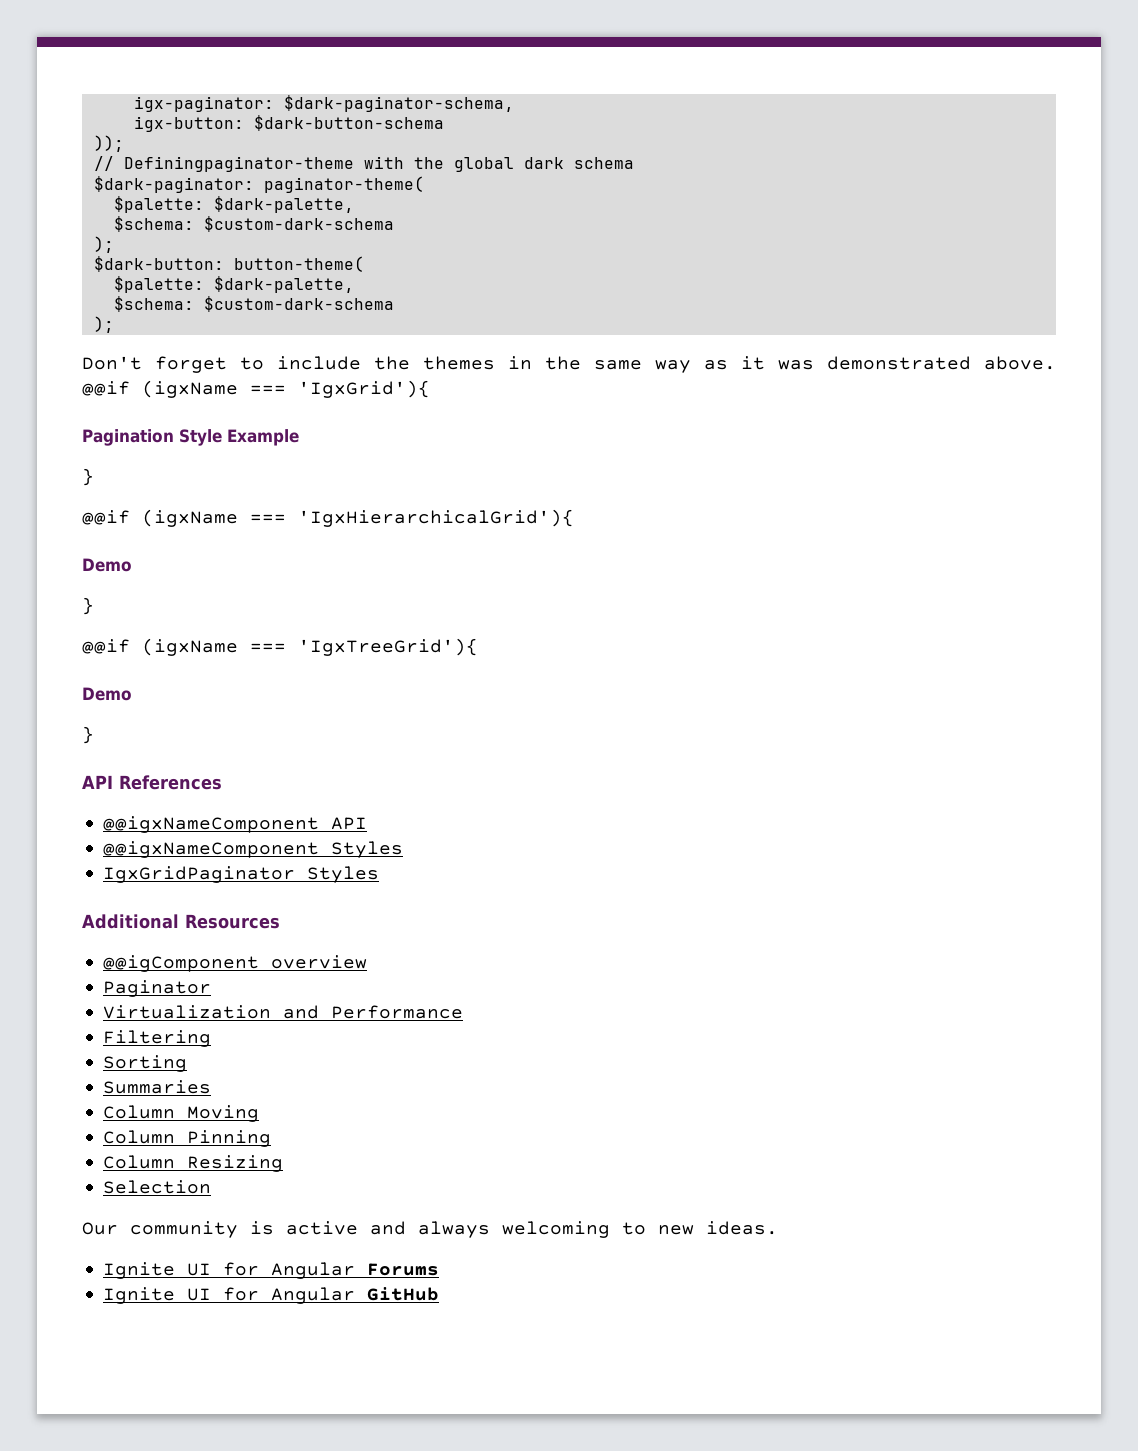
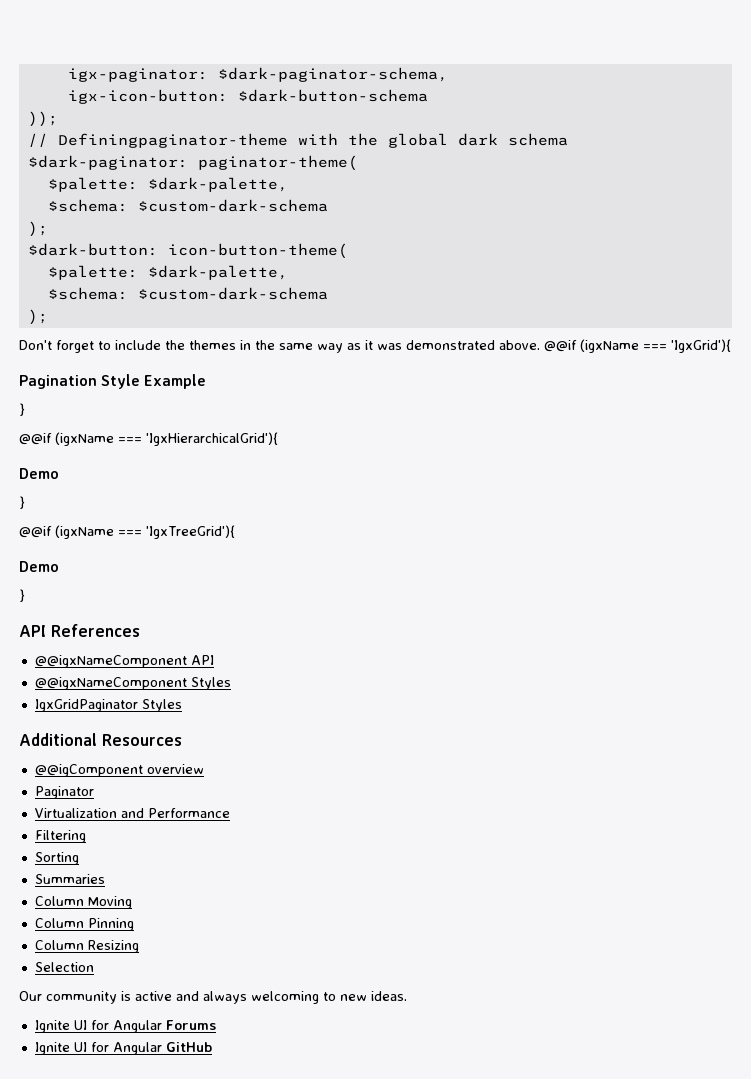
[133,116,244,132] igx-button: -> [67,89,228,104] igx-icon-button:
[233,256,364,272] button-theme( -> [167,243,348,259] icon-button-theme(

